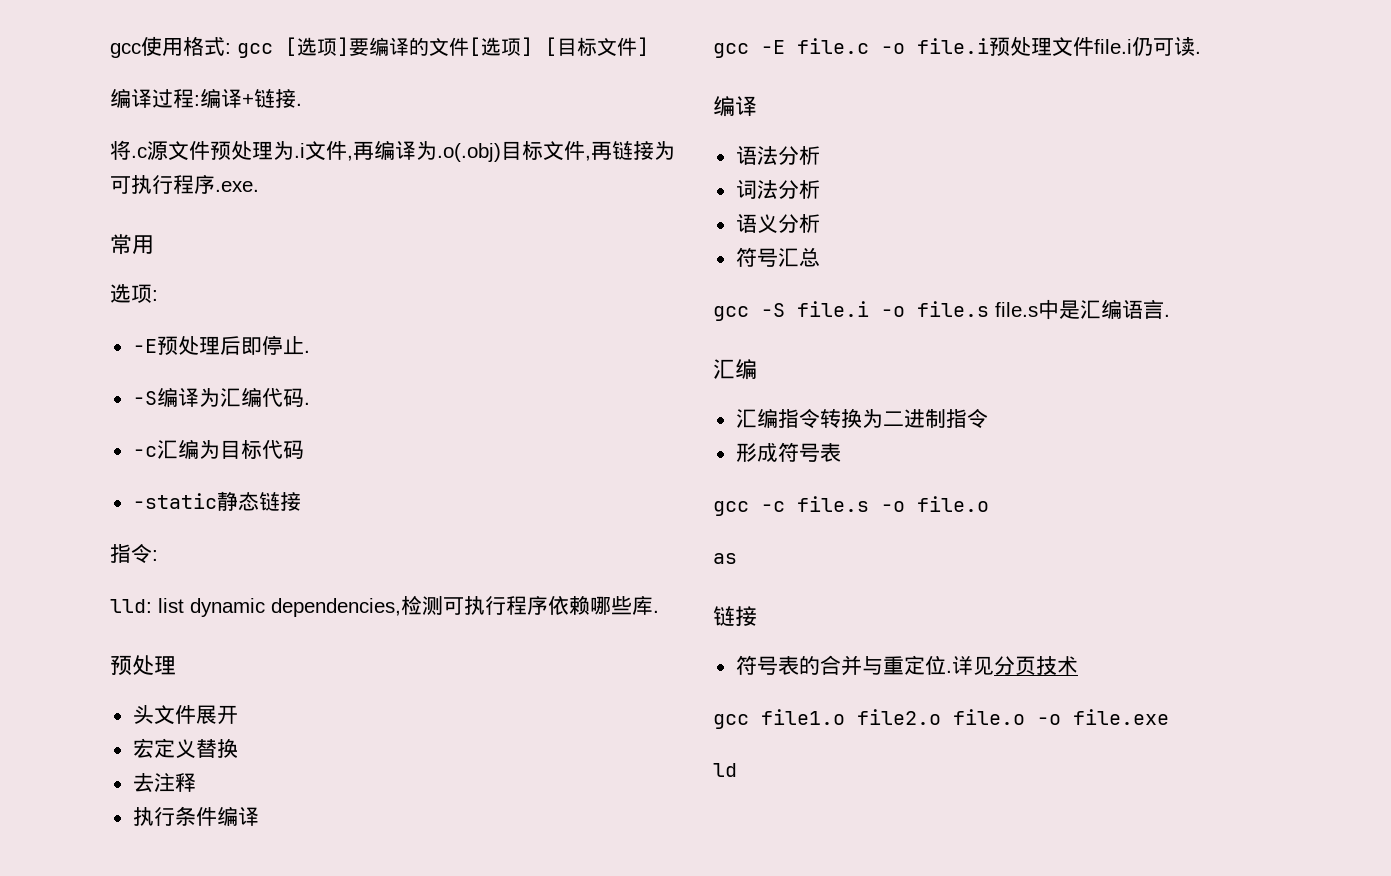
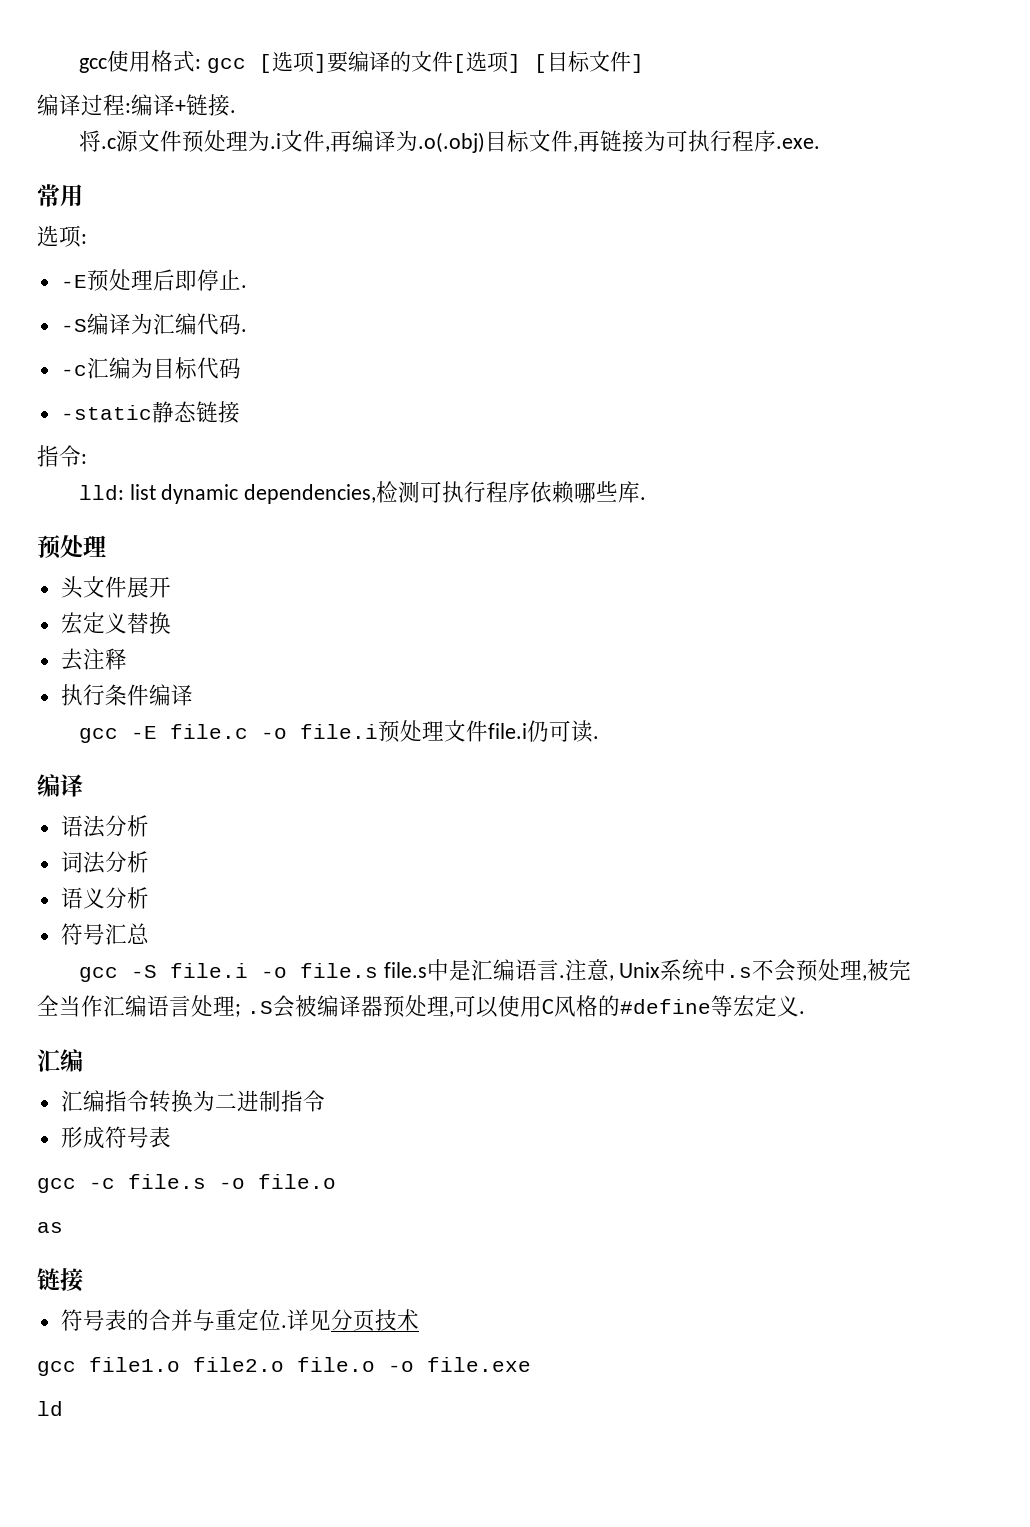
(1170, 315) none -> [564,959,912,982] [37,995,805,1018] 注意, Unix系统中.s不会预处理,被完全当作汇编语言处理; .S会被编译器预处理,可以使用C风格的#define等宏定义.

